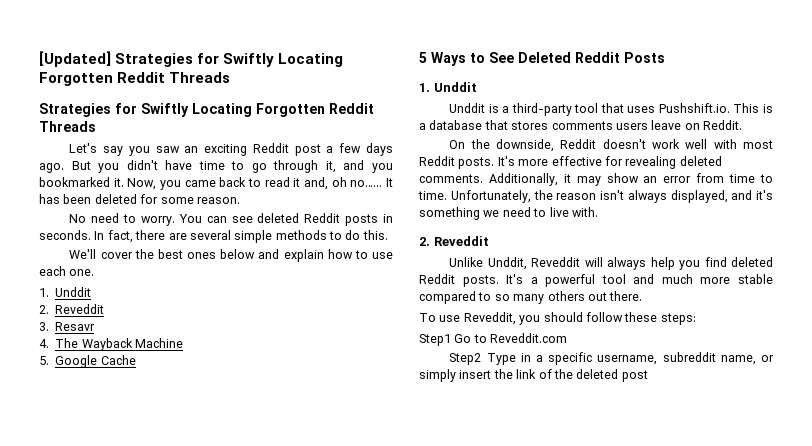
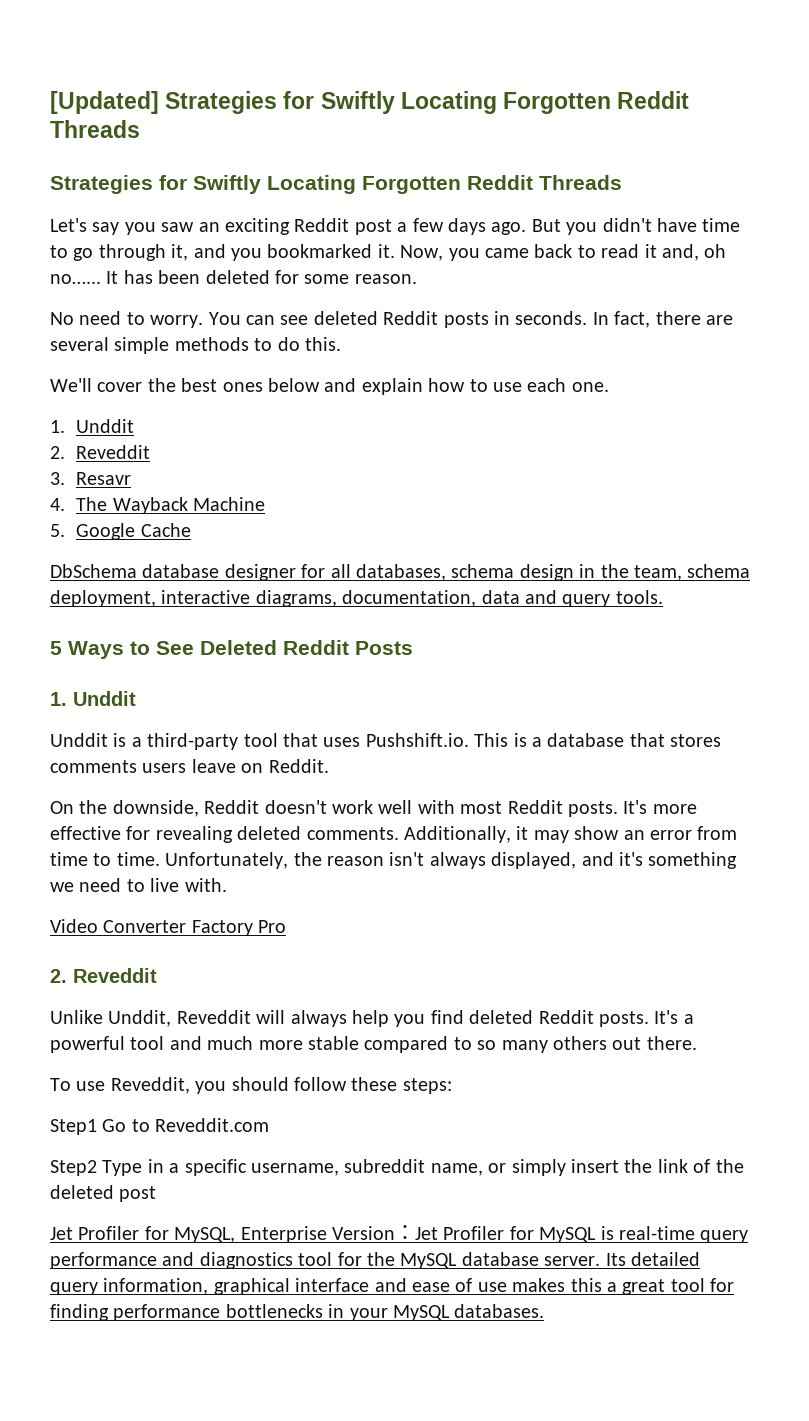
(136, 360) none -> [50,564,751,581] [50,590,663,607] // DbSchema database designer for all databases, schema design in the team, schema deployment, interactive diagrams, documentation, data and query tools.
(598, 212) none -> [50,919,287,936] // Video Converter Factory Pro
(648, 376) none -> [50,1225,749,1243] [50,1252,700,1269] [50,1278,735,1295] [50,1304,545,1321] // Jet Profiler for MySQL, Enterprise Version：Jet Profiler for MySQL is real-time query performance and diagnostics tool for the MySQL database server. Its detailed query information, graphical interface and ease of use makes this a great tool for finding performance bottlenecks in your MySQL databases.

